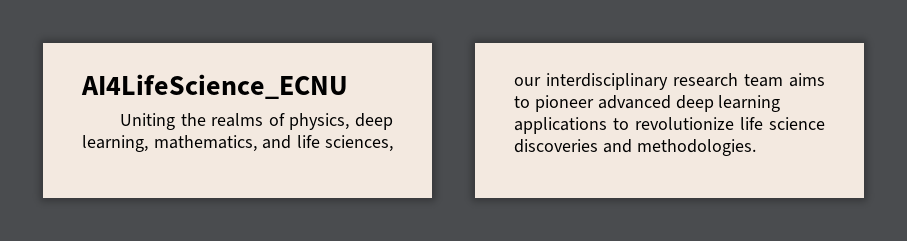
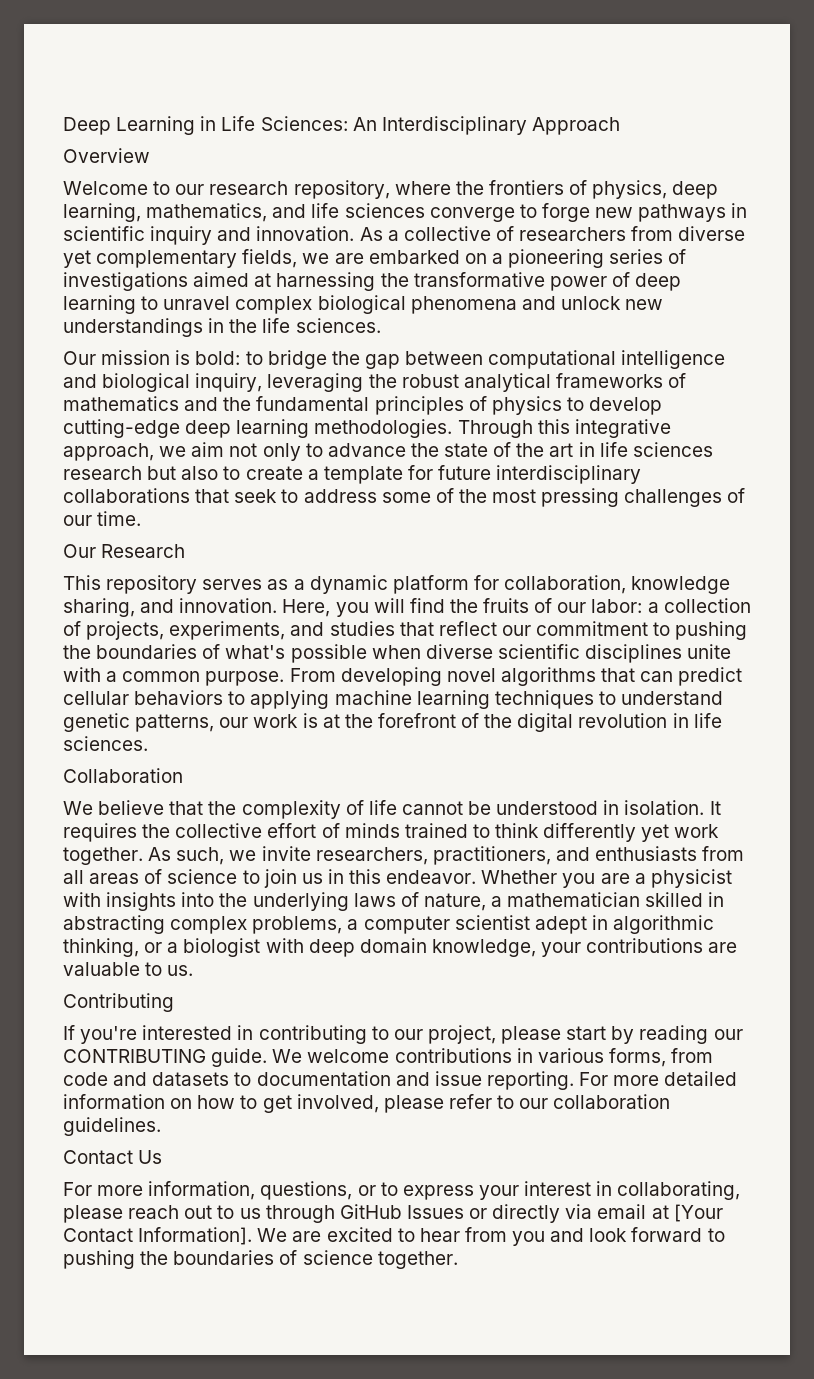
[81,74,348,99] [120,113,264,130] AI4LifeScience_ECNU // Uniting the realms -> [63,116,620,135] [63,148,150,163] [63,180,564,199] Deep Learning in Life Sciences: An Interdisciplinary Approach // Overview // Welcome to our research repository, where the frontiers
[325,135,393,152] [514,73,825,90] [514,95,781,112] [514,117,825,134] [514,139,756,156] sciences, our interdisciplinary research team aims to pioneer advanced deep learning applications to revolutionize life science discoveries and methodologies. -> [344,203,748,222] [63,226,746,245] [63,249,687,268] [63,272,682,291] [63,295,664,314] [63,318,381,337] [63,350,726,369] [63,373,687,392] [63,396,663,415] [63,419,671,438] [63,442,713,461] [63,465,642,484] [63,488,746,507] [63,511,142,526] [63,544,186,558] [63,575,731,594] [63,598,751,617] [63,621,748,640] [63,644,732,663] [63,667,743,686] [63,690,724,709] [63,713,722,732] [63,736,148,751] [63,768,183,783] [63,800,721,819] [63,823,720,842] [63,846,745,865] [63,869,732,888] [63,892,725,911] [63,915,715,934] [63,938,738,957] [63,962,194,976] [63,993,174,1012] [63,1025,743,1044] [63,1048,714,1067] [63,1071,738,1090] [63,1094,671,1113] [63,1117,161,1136] [63,1150,163,1164] [63,1181,741,1200] [63,1204,723,1223] [63,1227,725,1246] [63,1250,458,1269] sciences converge to forge new pathways in scientific inquiry and innovation. As a collective of researchers from diverse yet complementary fields, we are embarked on a pioneering series of investigations aimed at harnessing the transformative power of deep learning to unravel complex biological phenomena and unlock new understandings in the life sciences. // Our mission is bold: to bridge the gap between computational intelligence and biological inquiry, leveraging the robust analytical frameworks of mathematics and the fundamental principles of physics to develop cutting-edge deep learning methodologies. Through this integrative approach, we aim not only to advance the state of the art in life sciences research but also to create a template for future interdisciplinary collaborations that seek to address some of the most pressing challenges of our time. // Our Research // This repository serves as a dynamic platform for collaboration, knowledge sharing, and innovation. Here, you will find the fruits of our labor: a collection of projects, experiments, and studies that reflect our commitment to pushing the boundaries of what's possible when diverse scientific disciplines unite with a common purpose. From developing novel algorithms that can predict cellular behaviors to applying machine learning techniques to understand genetic patterns, our work is at the forefront of the digital revolution in life sciences. // Collaboration // We believe that the complexity of life cannot be understood in isolation. It requires the collective effort of minds trained to think differently yet work together. As such, we invite researchers, practitioners, and enthusiasts from all areas of science to join us in this endeavor. Whether you are a physicist with insights into the underlying laws of nature, a mathematician skilled in abstracting complex problems, a computer scientist adept in algorithmic thinking, or a biologist with deep domain knowledge, your contributions are valuable to us. // Contributing // If you're interested in contributing to our project, please start by reading our CONTRIBUTING guide. We welcome contributions in various forms, from code and datasets to documentation and issue reporting. For more detailed information on how to get involved, please refer to our collaboration guidelines. // Contact Us // For more information, questions, or to express your interest in collaborating, please reach out to us through GitHub Issues or directly via email at [Your Contact Information]. We are excited to hear from you and look forward to pushing the boundaries of science together.

